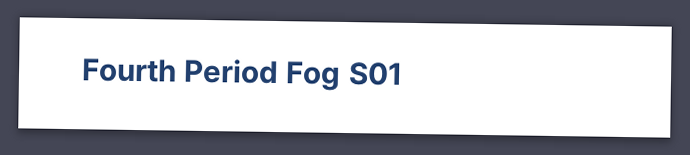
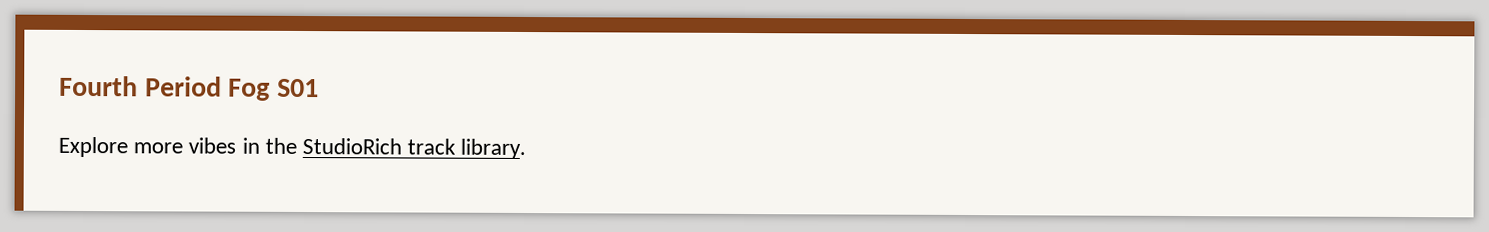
(403, 74) none -> [58,136,527,160] // Explore more vibes in the StudioRich track library.

